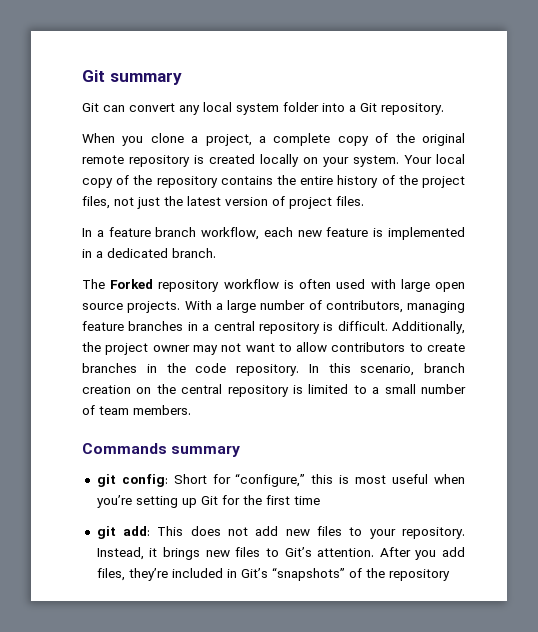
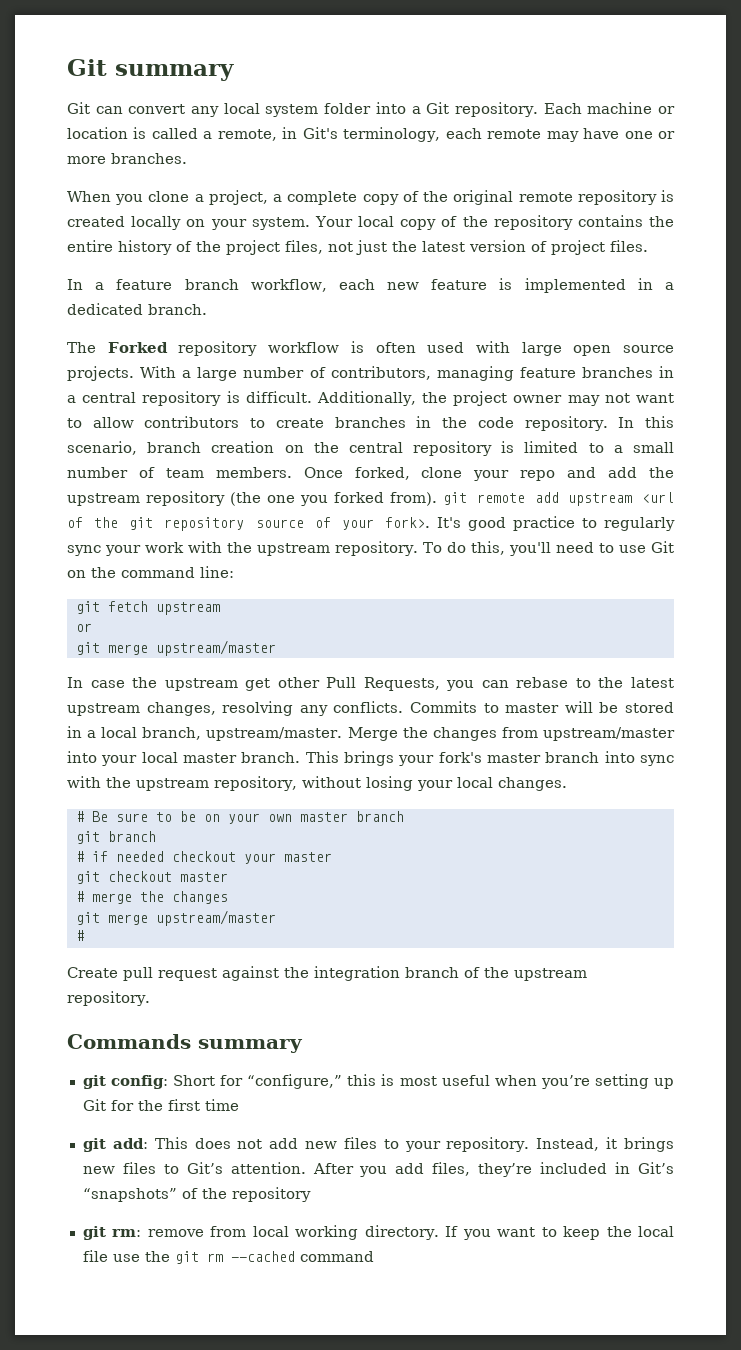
(444, 109) none -> [543,102,676,114] [67,127,675,142] [67,153,187,164] Each machine or location is called a remote, in Git's terminology, each remote may have one or more branches.
(191, 410) none -> [303,467,674,481] [67,491,674,506] [67,516,675,531] [67,541,674,556] [67,566,234,578] [75,601,220,615] [75,623,92,632] [75,640,276,656] [67,677,674,691] [67,701,675,716] [67,726,675,741] [67,751,674,766] [67,776,567,791] [75,811,404,824] [75,831,156,844] [75,851,332,864] [75,871,228,884] [75,891,228,904] [75,910,276,926] [75,930,84,941] [67,966,587,981] [67,991,150,1006] Once forked, clone your repo and add the upstream repository (the one you forked from). git remote add upstream <url of the git repository source of your fork>. It's good practice to regularly sync your work with the upstream repository. To do this, you'll need to use Git on the command line: // git fetch upstream // or // git merge upstream/master // In case the upstream get other Pull Requests, you can rebase to the latest upstream changes, resolving any conflicts. Commits to master will be stored in a local branch, upstream/master. Merge the changes from upstream/master into your local master branch. This brings your fork's master branch into sync with the upstream repository, without losing your local changes. // # Be sure to be on your own master branch // git branch // # if needed checkout your master // git checkout master // # merge the changes // git merge upstream/master // # // Create pull request against the integration branch of the upstream repository.
(450, 575) none -> [82,1225,674,1240] [82,1250,374,1264] // git rm: remove from local working directory. If you want to keep the local file use the git rm --cached command

